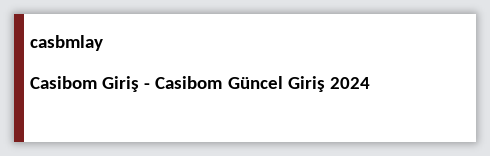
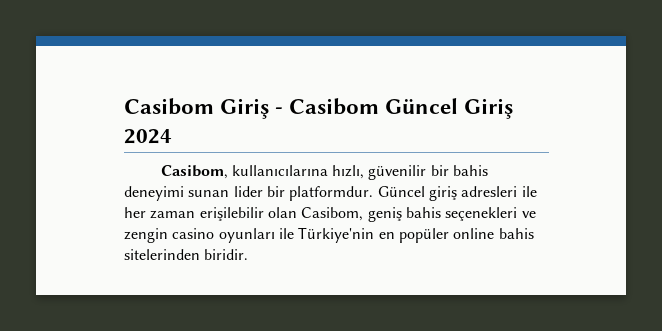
[30,35,103,51] casbmlay // -> (124, 106) none
(370, 83) none -> [160,165,489,180] [124,186,537,201] [124,207,536,222] [124,227,534,243] [124,249,249,260] // Casibom, kullanıcılarına hızlı, güvenilir bir bahis deneyimi sunan lider bir platformdur. Güncel giriş adresleri ile her zaman erişilebilir olan Casibom, geniş bahis seçenekleri ve zengin casino oyunları ile Türkiye'nin en popüler online bahis sitelerinden biridir.

